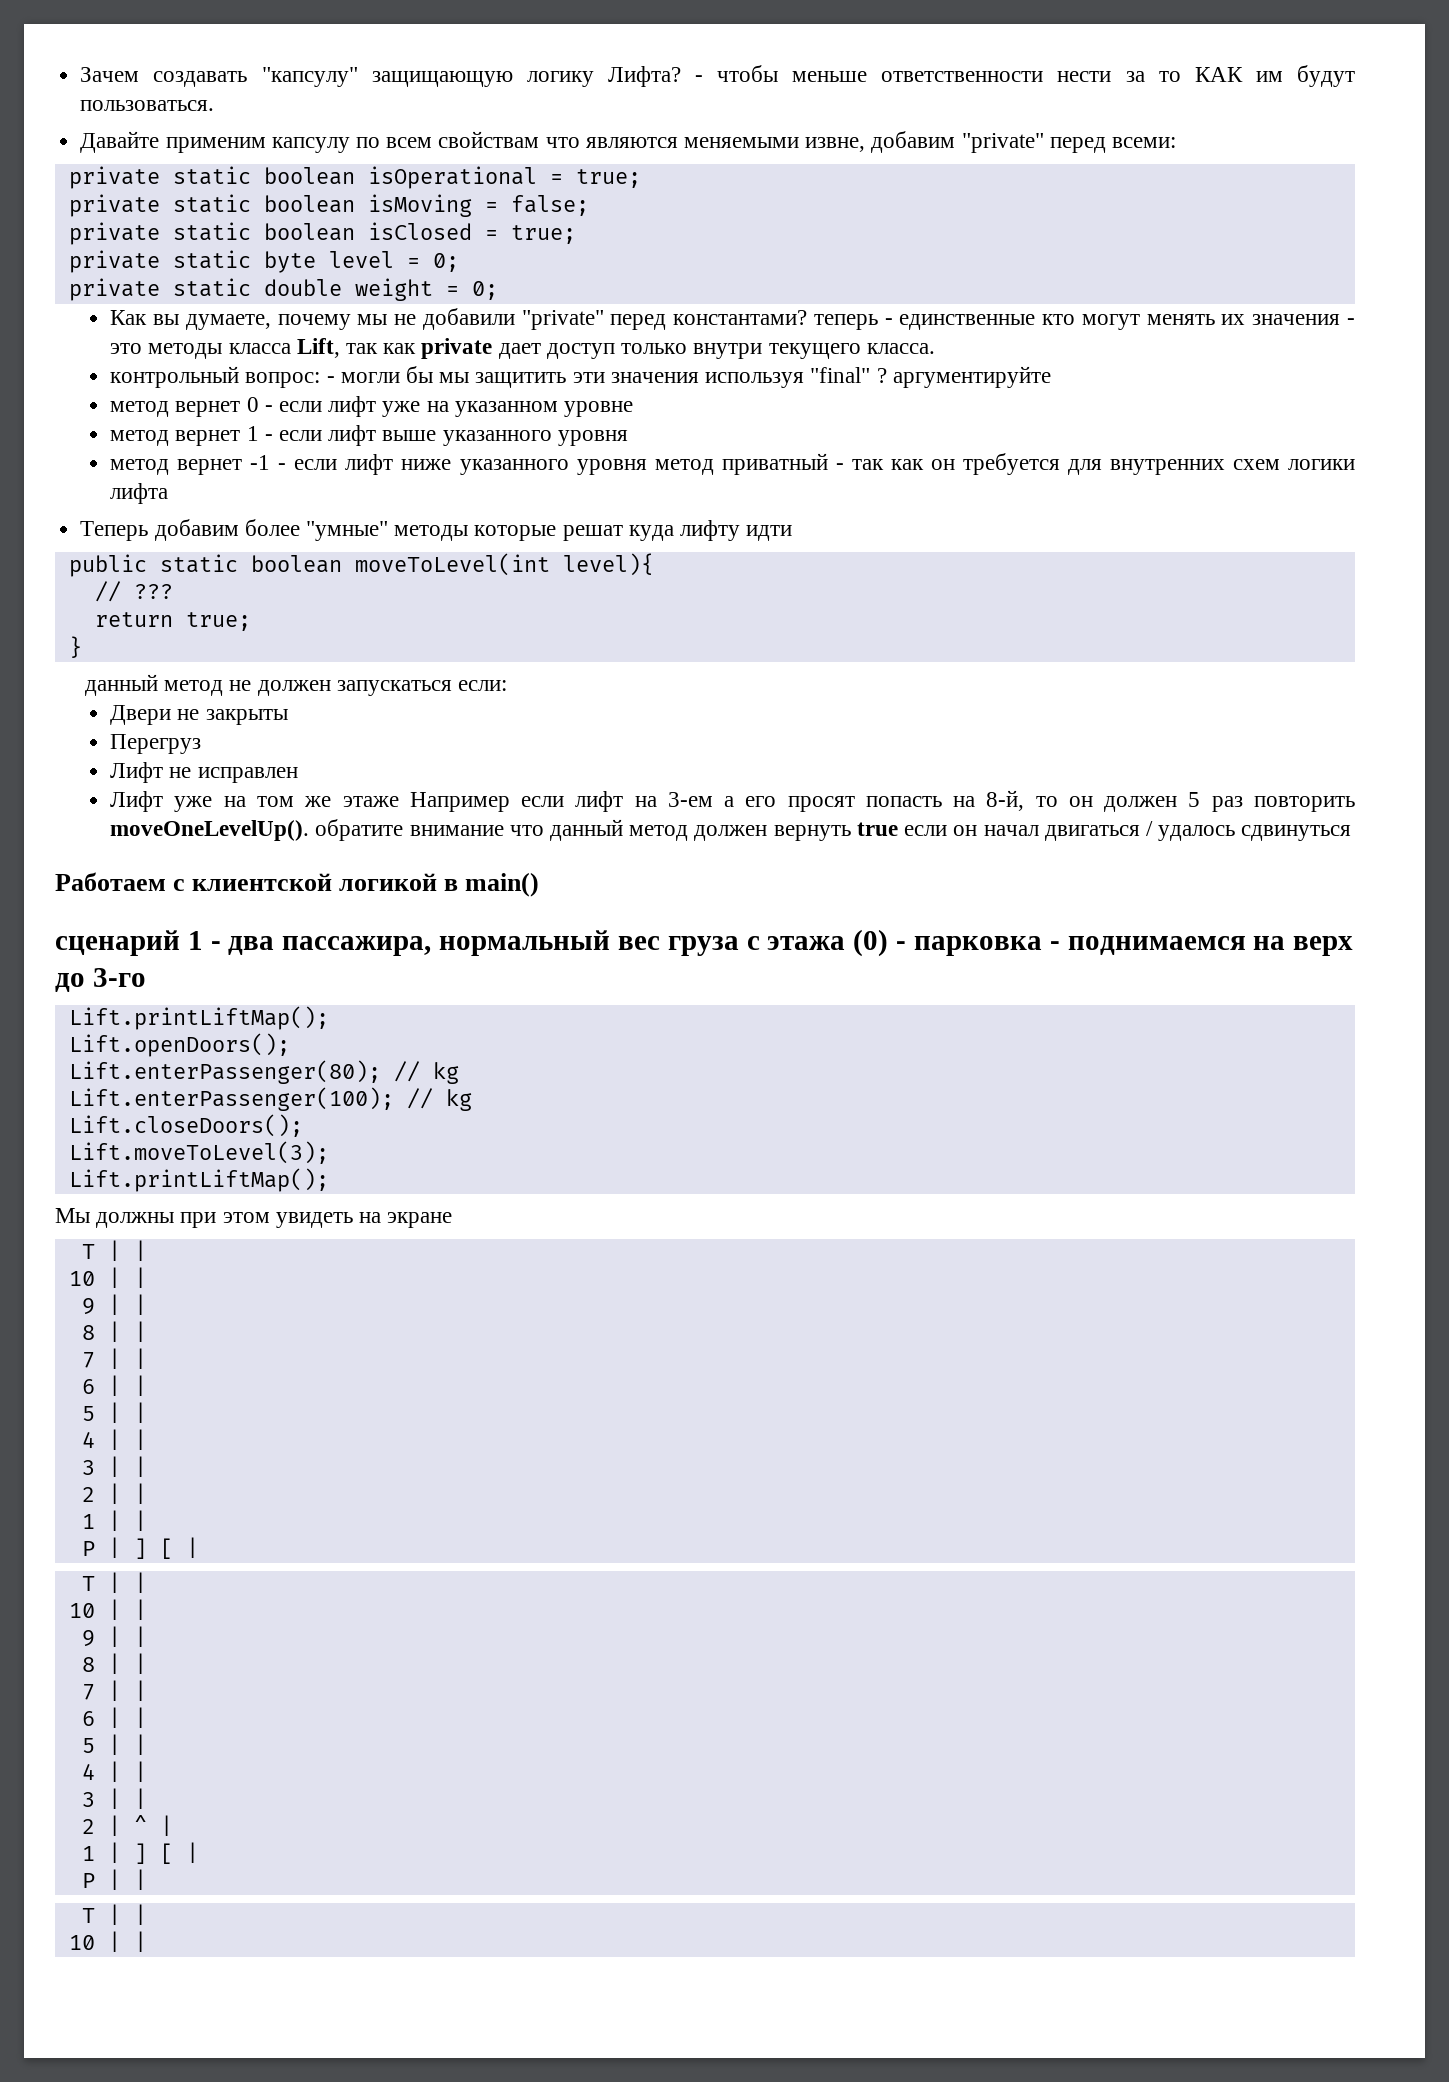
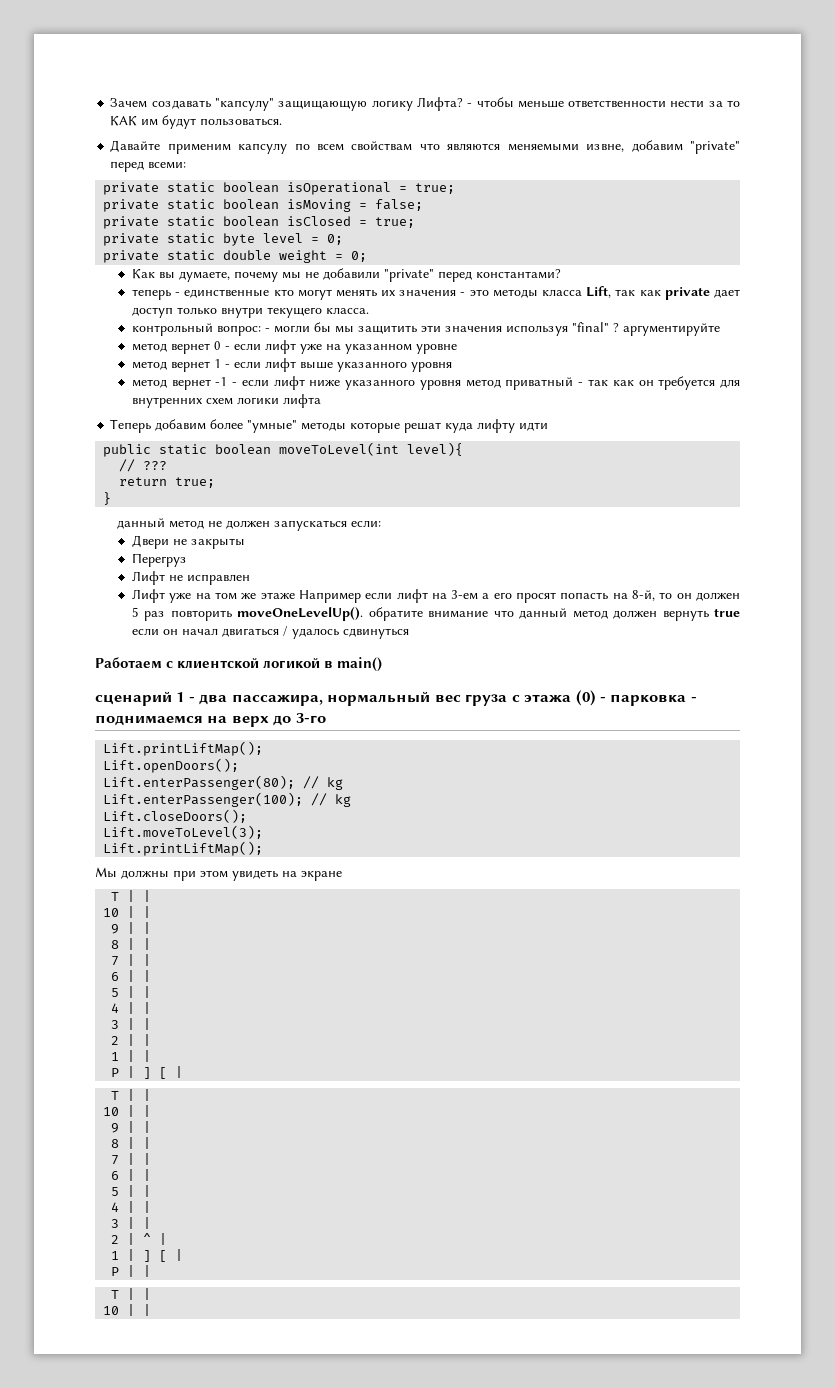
(808, 317) none -> (561, 274) //

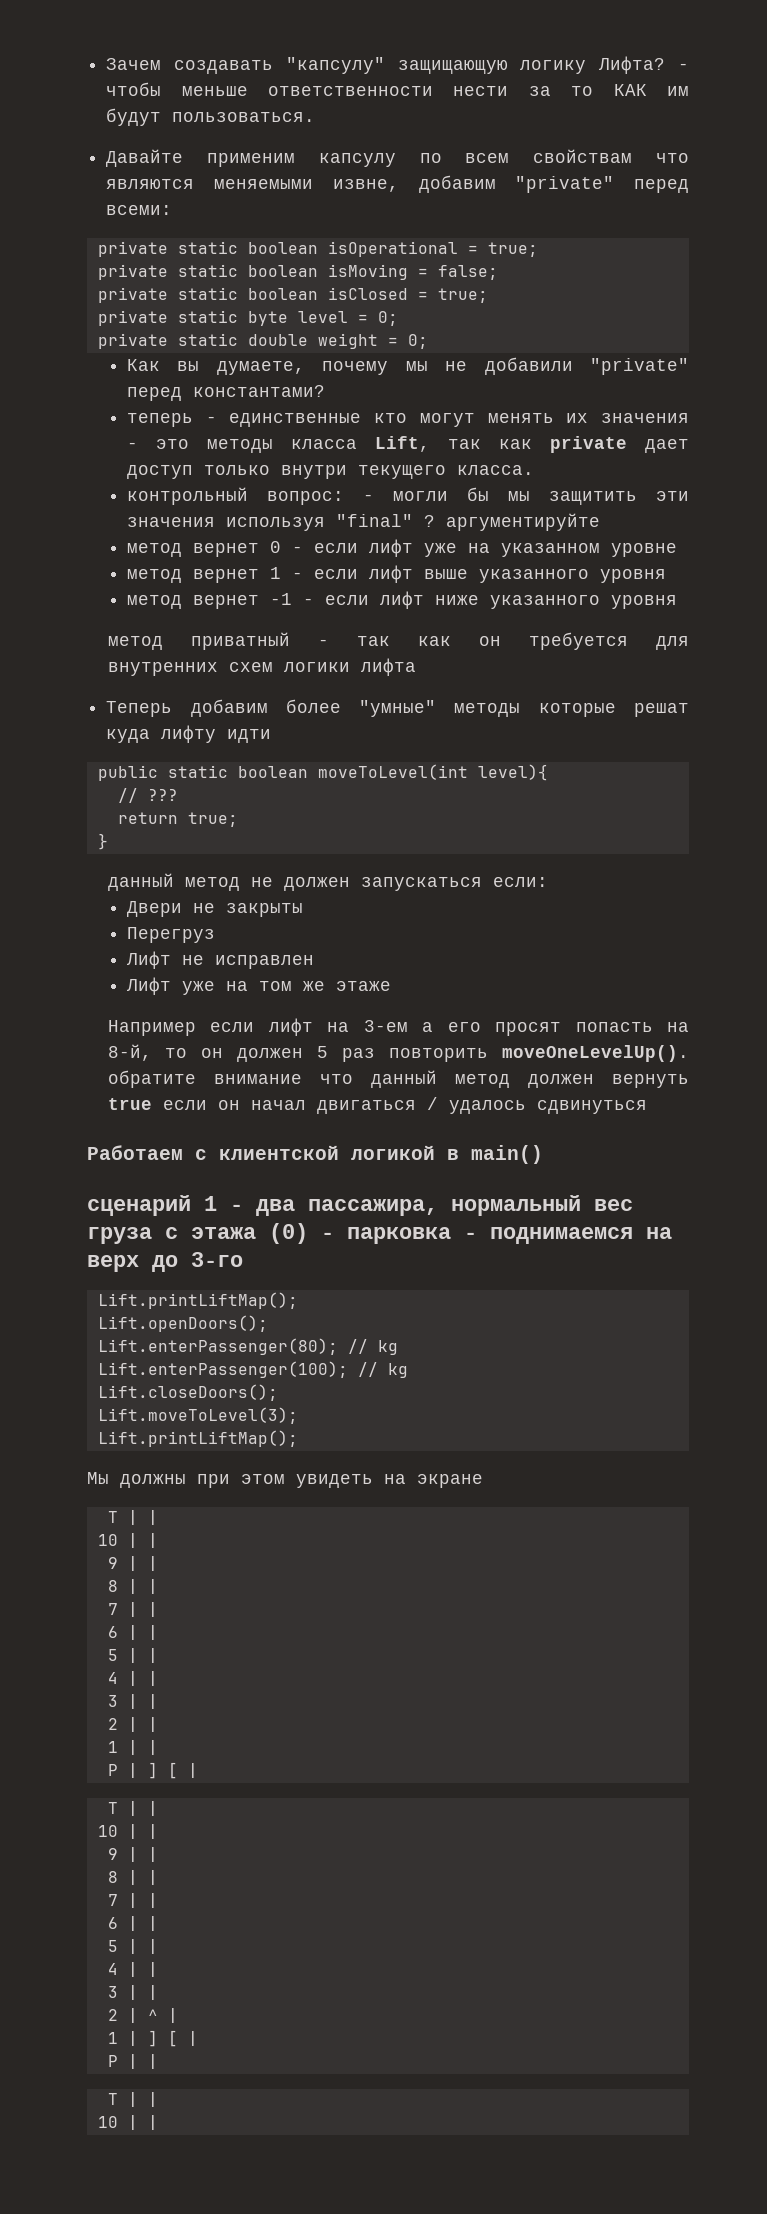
(461, 385) none -> (677, 602) //
(295, 595) none -> (391, 986) //

